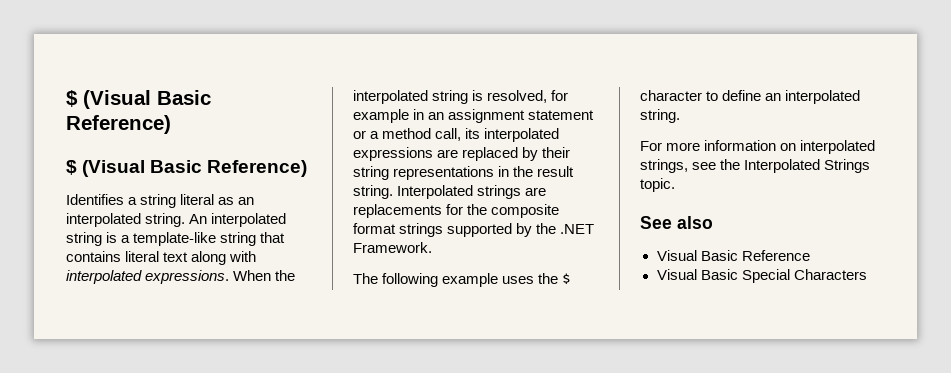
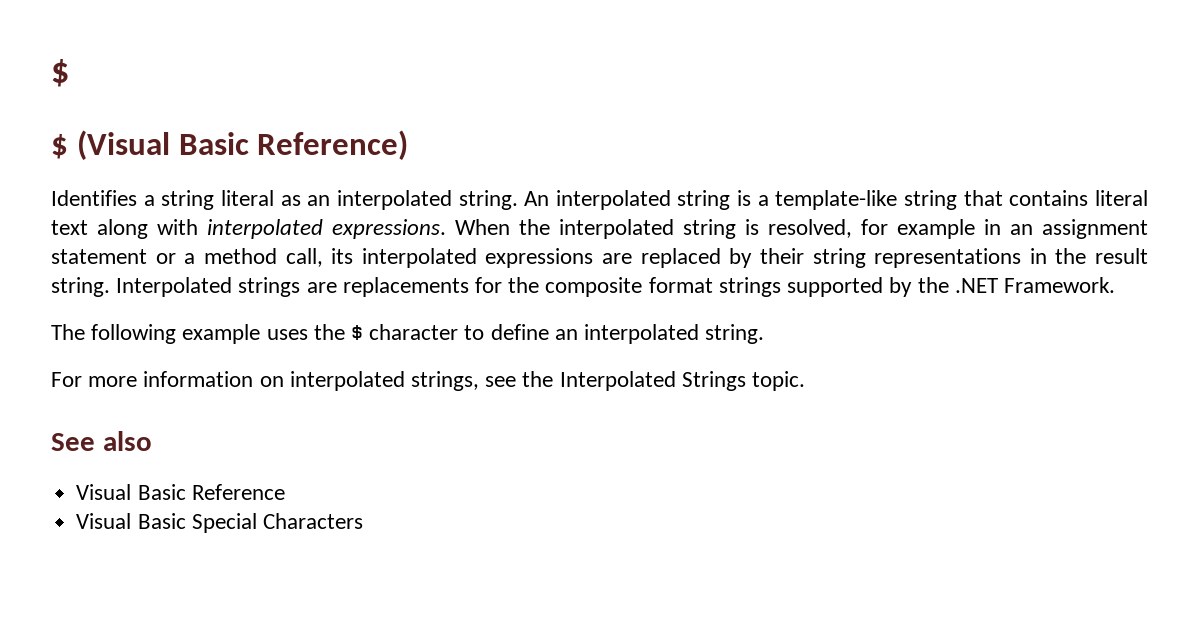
[66,90,211,109] [66,115,171,134] $ (Visual Basic Reference) -> [51,59,69,87] $

